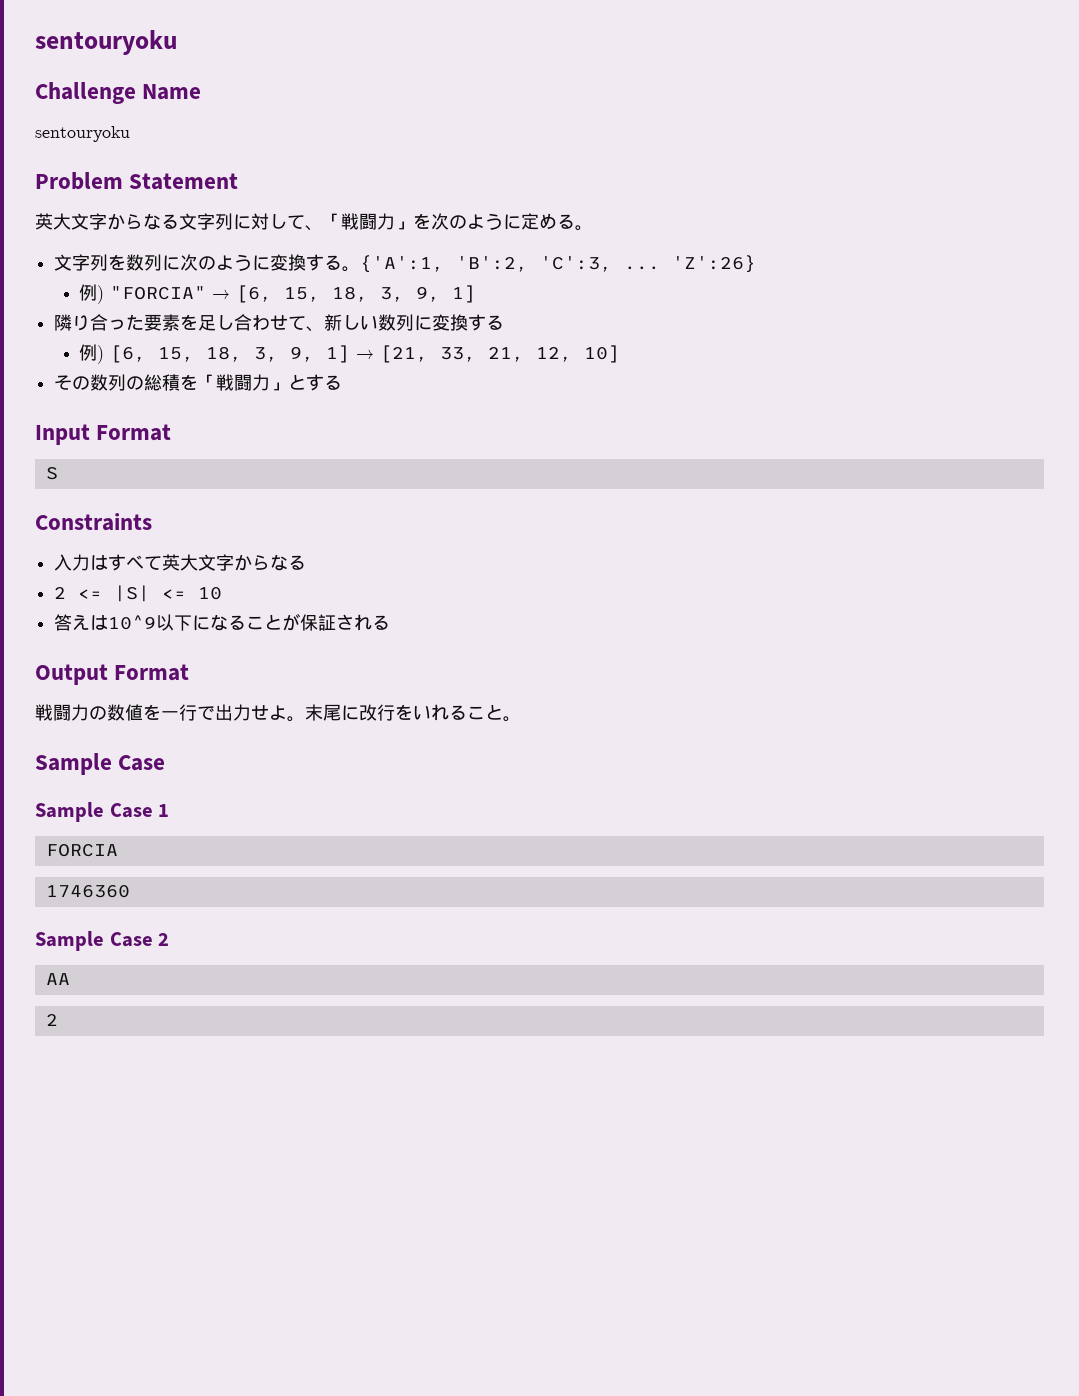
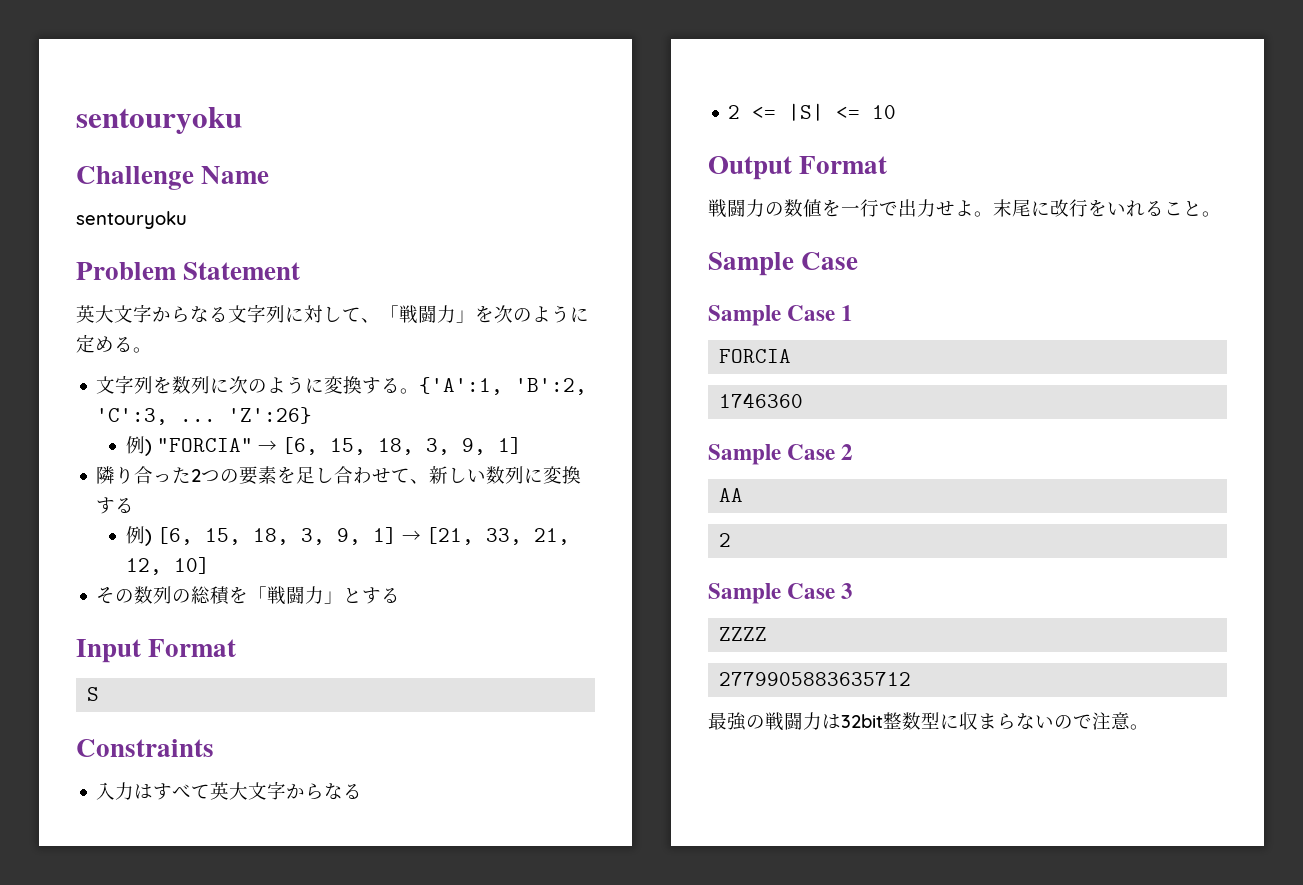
(145, 322) none -> [191,469,240,483] 2つの
[54,613,391,631] // 答えは10^9以下になることが保証される -> (897, 112) none
(58, 1020) none -> [708,583,854,604] [719,627,768,641] [719,672,912,686] [708,712,1149,731] // Sample Case 3 // ZZZZ // 2779905883635712 // 最強の戦闘力は32bit整数型に収まらないので注意。

